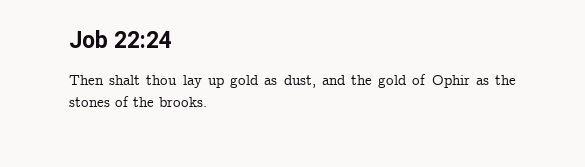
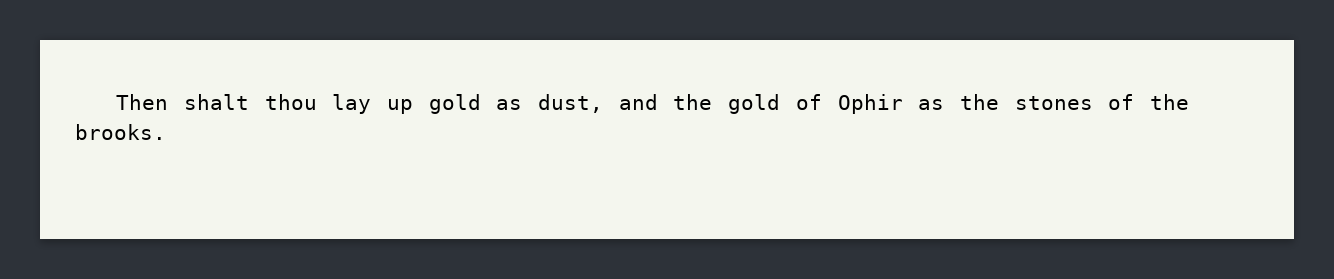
[69,30,173,48] Job 22:24 // -> (116, 102) none

